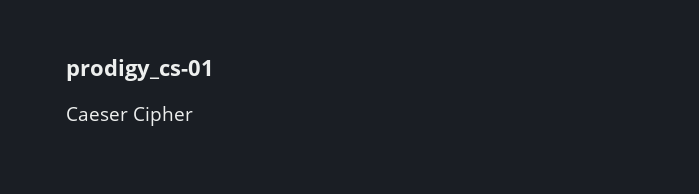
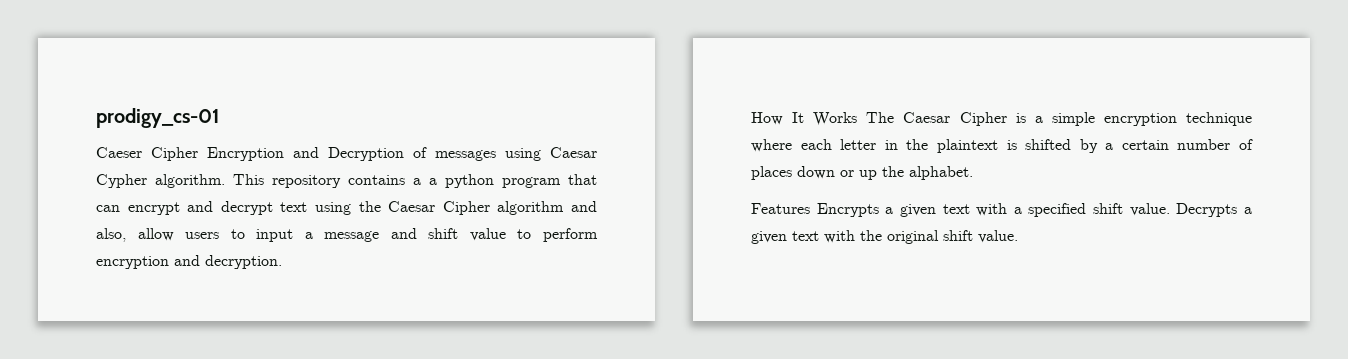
(193, 116) none -> [207,147,597,161] [96,174,597,188] [96,201,597,215] [96,228,599,242] [96,255,282,269] [751,112,1252,126] [751,139,1253,153] [751,166,973,180] [751,203,1252,217] [751,230,1018,244] Encryption and Decryption of messages using Caesar Cypher algorithm. This repository contains a a python program that can encrypt and decrypt text using the Caesar Cipher algorithm and also, allow users to input a message and shift value to perform encryption and decryption. // How It Works The Caesar Cipher is a simple encryption technique where each letter in the plaintext is shifted by a certain number of places down or up the alphabet. // Features Encrypts a given text with a specified shift value. Decrypts a given text with the original shift value.

